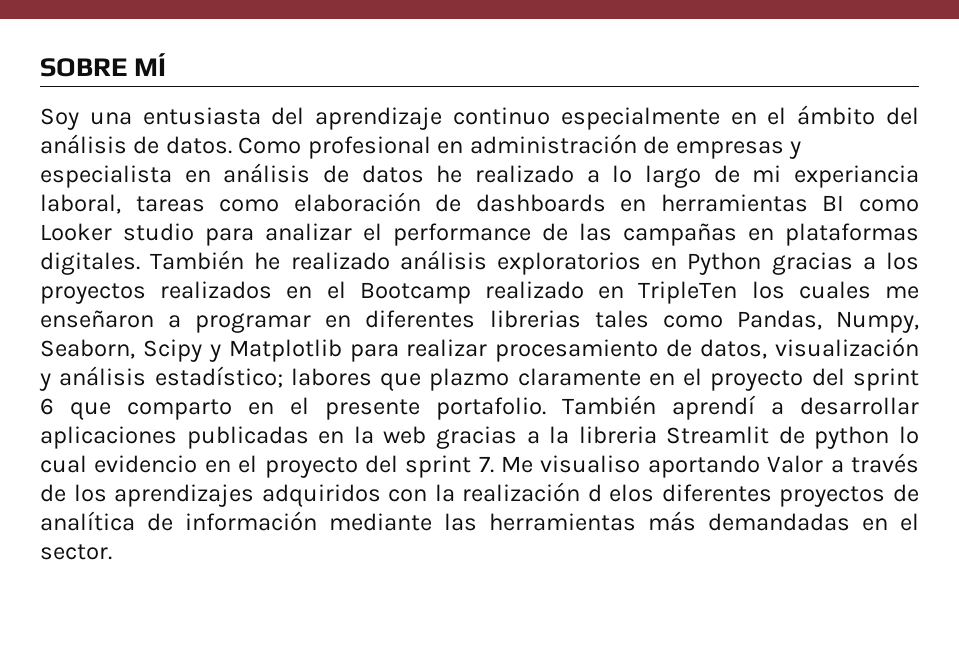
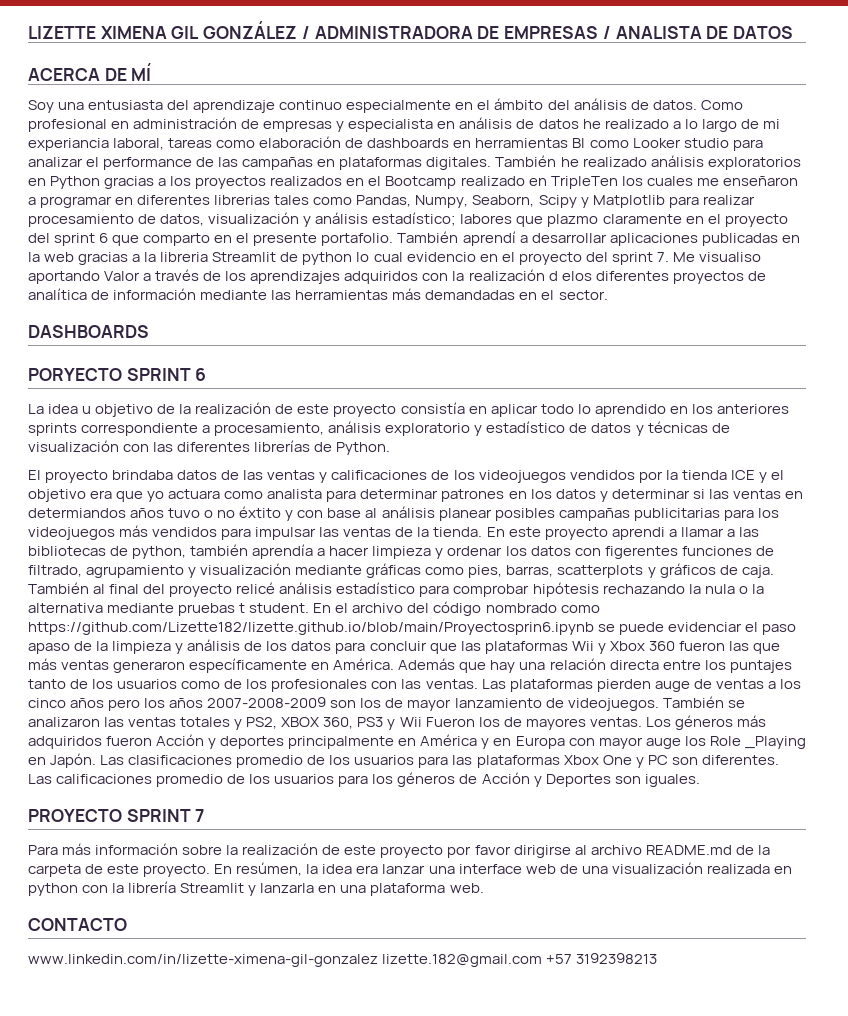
[40,58,127,77] SOBRE -> [28,21,793,39] [28,68,127,81] LIZETTE XIMENA GIL GONZÁLEZ / ADMINISTRADORA DE EMPRESAS / ANALISTA DE DATOS // ACERCA DE
(112, 552) none -> [28,325,149,338] [28,368,207,381] [28,402,789,417] [28,421,730,436] [28,440,391,455] [28,470,784,483] [28,489,803,502] [28,506,779,521] [28,525,759,540] [28,544,774,559] [28,563,774,578] [28,582,764,597] [28,601,600,616] [28,622,797,635] [28,639,780,654] [28,658,792,673] [28,679,801,692] [28,696,745,711] [28,715,766,730] [28,734,806,749] [28,753,779,768] [28,772,700,787] [28,809,205,822] [28,843,770,858] [28,862,792,877] [28,881,484,896] [28,918,127,931] [28,953,658,967] // DASHBOARDS // PORYECTO SPRINT 6 // La idea u objetivo de la realización de este proyecto consistía en aplicar todo lo aprendido en los anteriores sprints correspondiente a procesamiento, análisis exploratorio y estadístico de datos y técnicas de visualización con las diferentes librerías de Python. // El proyecto brindaba datos de las ventas y calificaciones de los videojuegos vendidos por la tienda ICE y el objetivo era que yo actuara como analista para determinar patrones en los datos y determinar si las ventas en determiandos años tuvo o no éxtito y con base al análisis planear posibles campañas publicitarias para los videojuegos más vendidos para impulsar las ventas de la tienda. En este proyecto aprendi a llamar a las bibliotecas de python, también aprendía a hacer limpieza y ordenar los datos con figerentes funciones de filtrado, agrupamiento y visualización mediante gráficas como pies, barras, scatterplots y gráficos de caja. También al final del proyecto relicé análisis estadístico para comprobar hipótesis rechazando la nula o la alternativa mediante pruebas t student. En el archivo del código nombrado como https://github.com/Lizette182/lizette.github.io/blob/main/Proyectosprin6.ipynb se puede evidenciar el paso apaso de la limpieza y análisis de los datos para concluir que las plataformas Wii y Xbox 360 fueron las que más ventas generaron específicamente en América. Además que hay una relación directa entre los puntajes tanto de los usuarios como de los profesionales con las ventas. Las plataformas pierden auge de ventas a los cinco años pero los años 2007-2008-2009 son los de mayor lanzamiento de videojuegos. También se analizaron las ventas totales y PS2, XBOX 360, PS3 y Wii Fueron los de mayores ventas. Los géneros más adquiridos fueron Acción y deportes principalmente en América y en Europa con mayor auge los Role _Playing en Japón. Las clasificaciones promedio de los usuarios para las plataformas Xbox One y PC son diferentes. Las calificaciones promedio de los usuarios para los géneros de Acción y Deportes son iguales. // PROYECTO SPRINT 7 // Para más información sobre la realización de este proyecto por favor dirigirse al archivo README.md de la carpeta de este proyecto. En resúmen, la idea era lanzar una interface web de una visualización realizada en python con la librería Streamlit y lanzarla en una plataforma web. // CONTACTO // www.linkedin.com/in/lizette-ximena-gil-gonzalez lizette.182@gmail.com +57 3192398213

